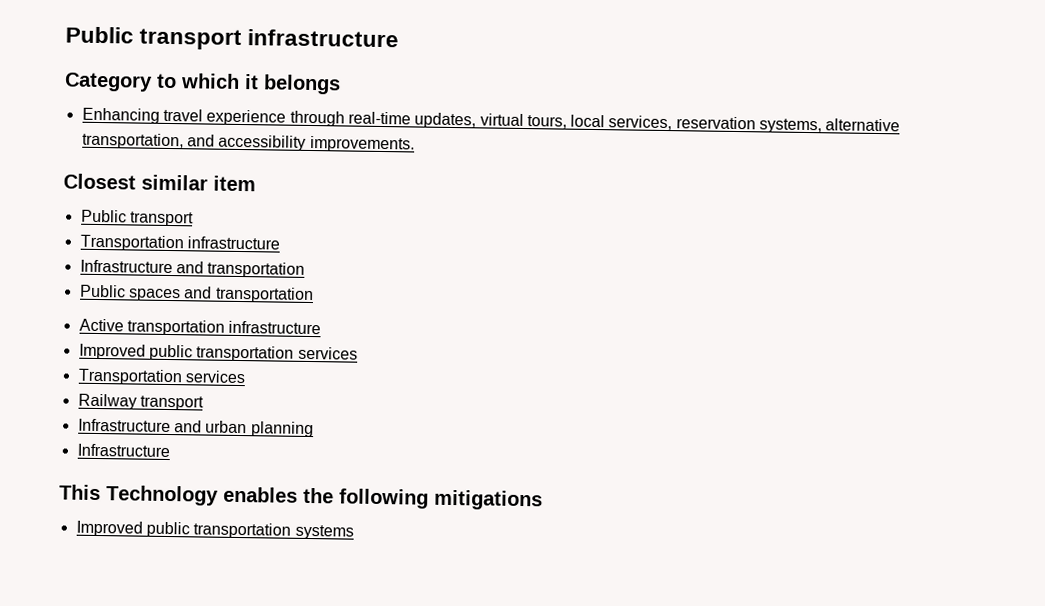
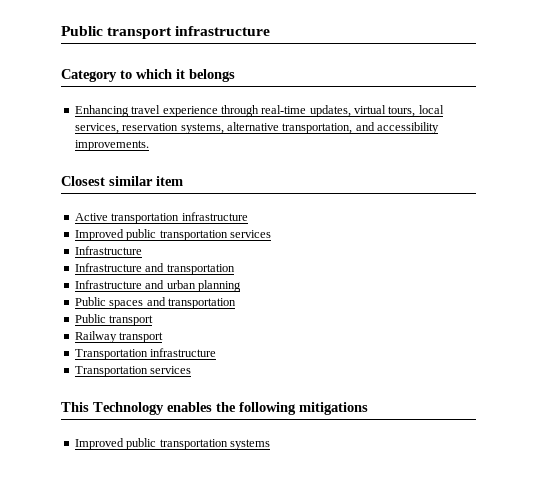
[80,209,194,227] [79,234,280,252] [79,259,306,278] [79,284,314,304] // Public transport // Transportation infrastructure // Infrastructure and transportation // Public spaces and transportation -> (183, 181) none
[77,368,246,386] [77,393,204,411] Transportation services // Railway transport -> [74,246,142,255] [74,263,235,275] Infrastructure // Infrastructure and transportation
[76,443,170,458] Infrastructure -> [74,297,236,309] [74,314,154,326] [74,331,164,343] [74,348,217,360] [74,366,192,377] Public spaces and transportation // Public transport // Railway transport // Transportation infrastructure // Transportation services

